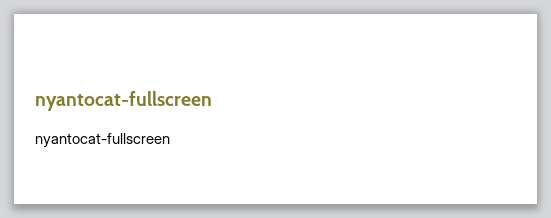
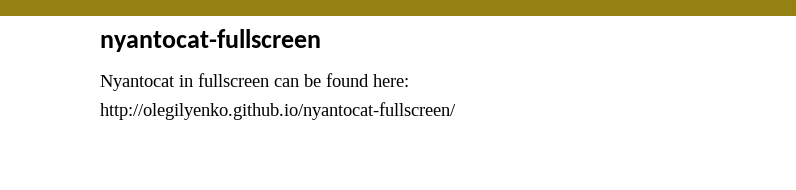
[35,133,170,148] nyantocat-fullscreen -> [100,73,409,91] [100,102,456,120] Nyantocat in fullscreen can be found here: http://olegilyenko.github.io/nyantocat-fullscreen/

